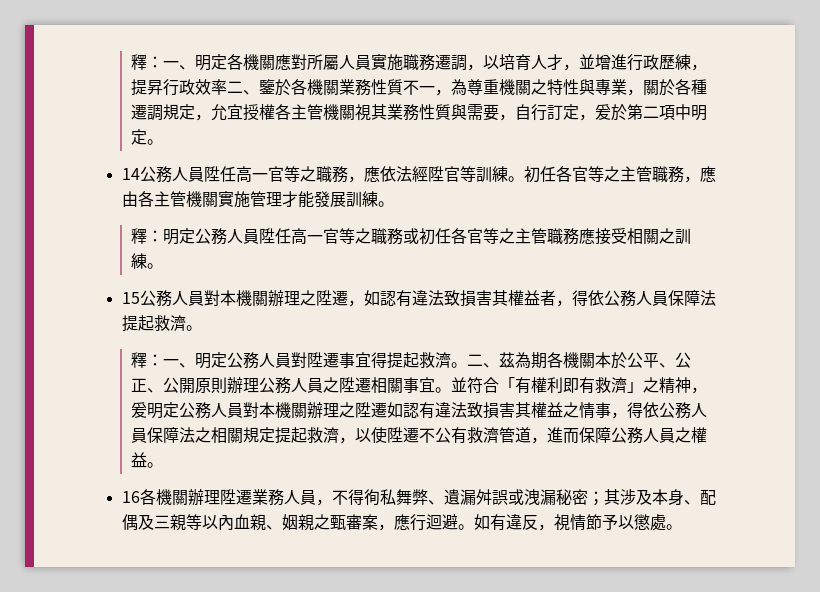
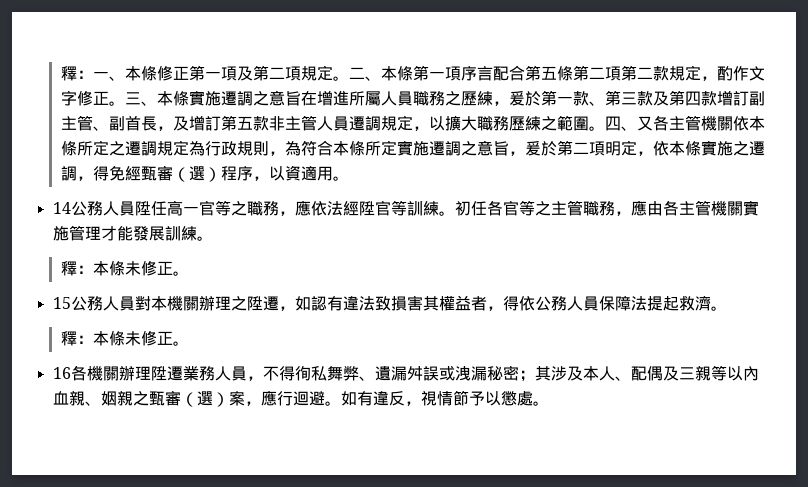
[130,54,707,71] [130,79,707,96] [130,104,707,121] [130,129,147,145] 釋：一、明定各機關應對所屬人員實施職務遷調，以培育人才，並增進行政歷練，提昇行政效率二、鑒於各機關業務性質不一，為尊重機關之特性與專業，關於各種遷調規定，允宜授權各主管機關視其業務性質與需要，自行訂定，爰於第二項中明定 -> [60,65,765,81] [60,90,765,106] [60,115,765,131] [60,140,765,156] [60,165,333,182] 釋：一、本條修正第一項及第二項規定。二、本條第一項序言配合第五條第二項第二款規定，酌作文字修正。三、本條實施遷調之意旨在增進所屬人員職務之歷練，爰於第一款、第三款及第四款增訂副主管、副首長，及增訂第五款非主管人員遷調規定，以擴大職務歷練之範圍。四、又各主管機關依本條所定之遷調規定為行政規則，為符合本條所定實施遷調之意旨，爰於第二項明定，依本條實施之遷調，得免經甄審（選）程序，以資適用
[162,228,691,245] [130,253,147,269] 明定公務人員陞任高一官等之職務或初任各官等之主管職務應接受相關之訓練 -> [92,260,173,276] 本條未修正
[162,352,691,369] [130,377,707,394] [130,402,707,419] [130,427,707,444] [130,452,147,468] 一、明定公務人員對陞遷事宜得提起救濟。二、茲為期各機關本於公平、公正、公開原則辦理公務人員之陞遷相關事宜。並符合「有權利即有救濟」之精神，爰明定公務人員對本機關辦理之陞遷如認有違法致損害其權益之情事，得依公務人員保障法之相關規定提起救濟，以使陞遷不公有救濟管道，進而保障公務人員之權益 -> [92,330,173,346] 本條未修正
[667,489,684,506] 身 -> [598,366,615,381] 人
(362, 522) none -> [180,391,229,407] （選）

